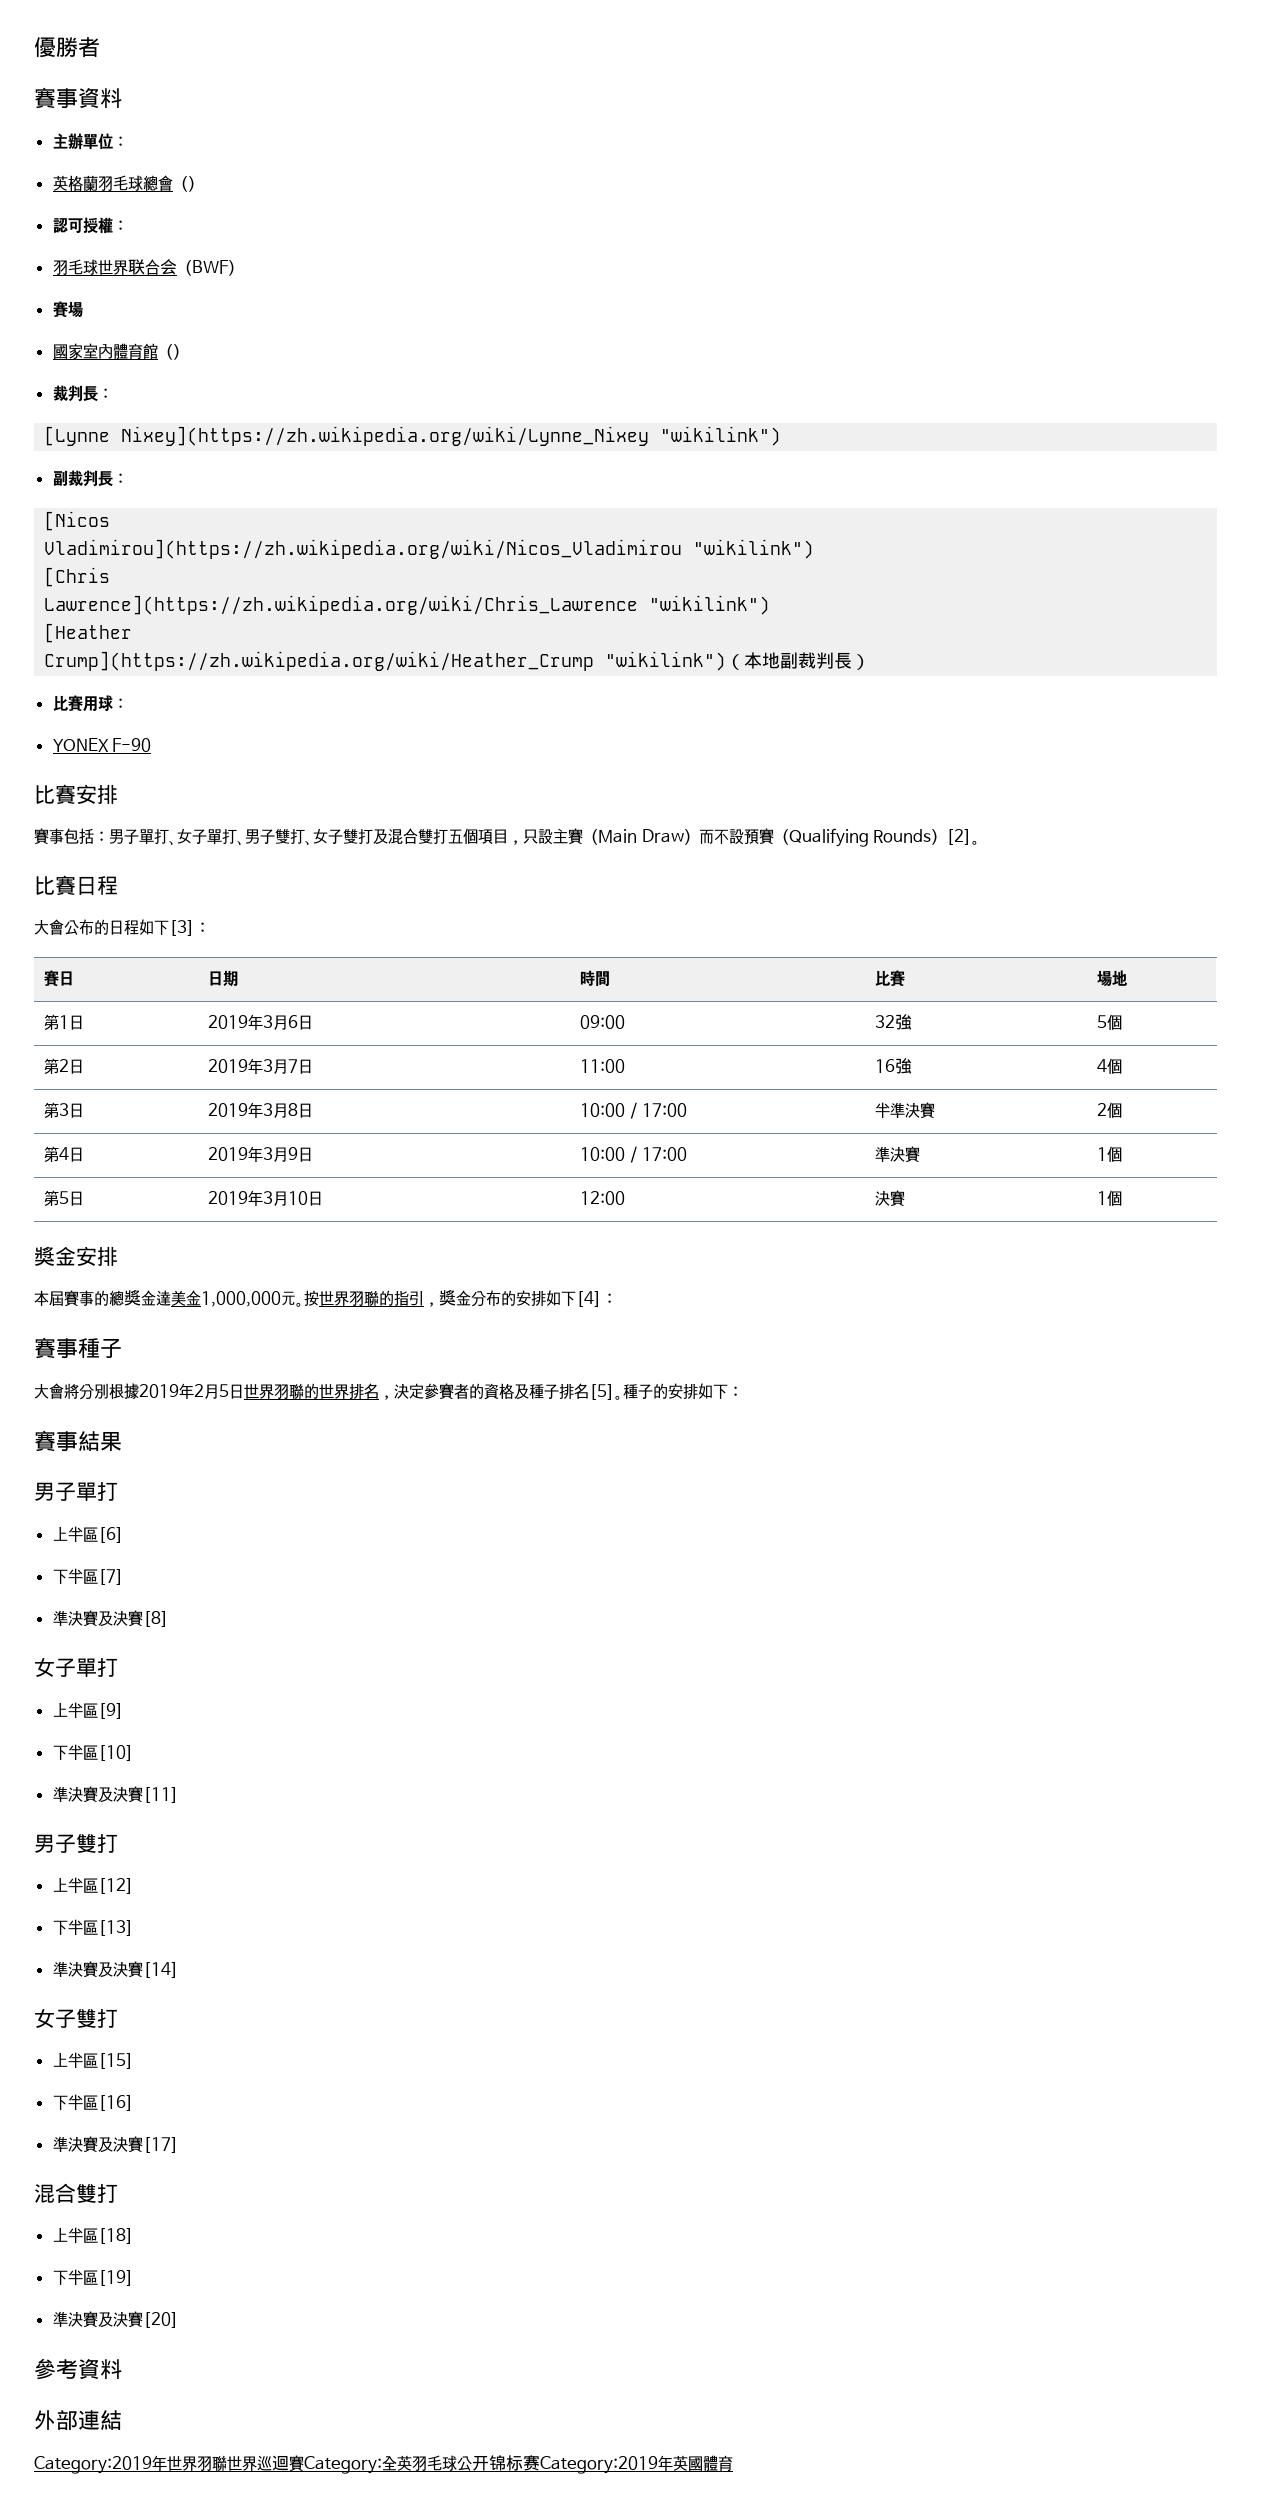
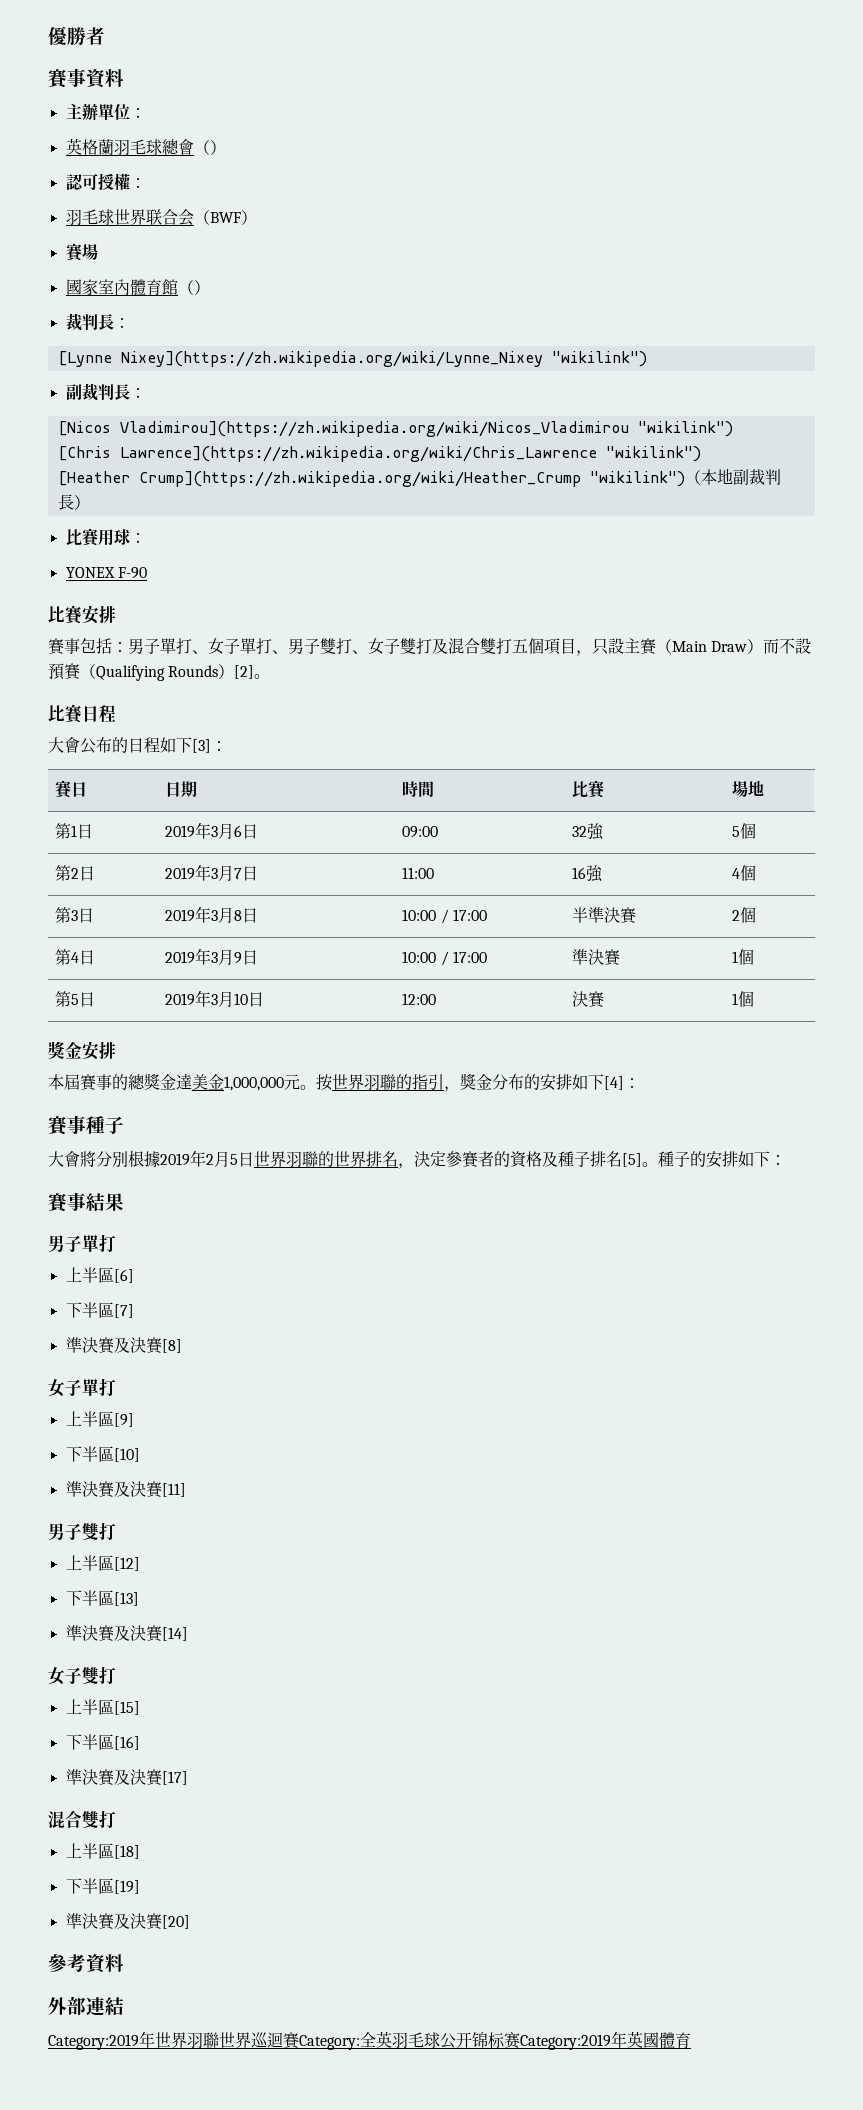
(111, 521) // -> (111, 428) none
(111, 577) // -> (111, 453) none
(133, 633) // -> (130, 478) none

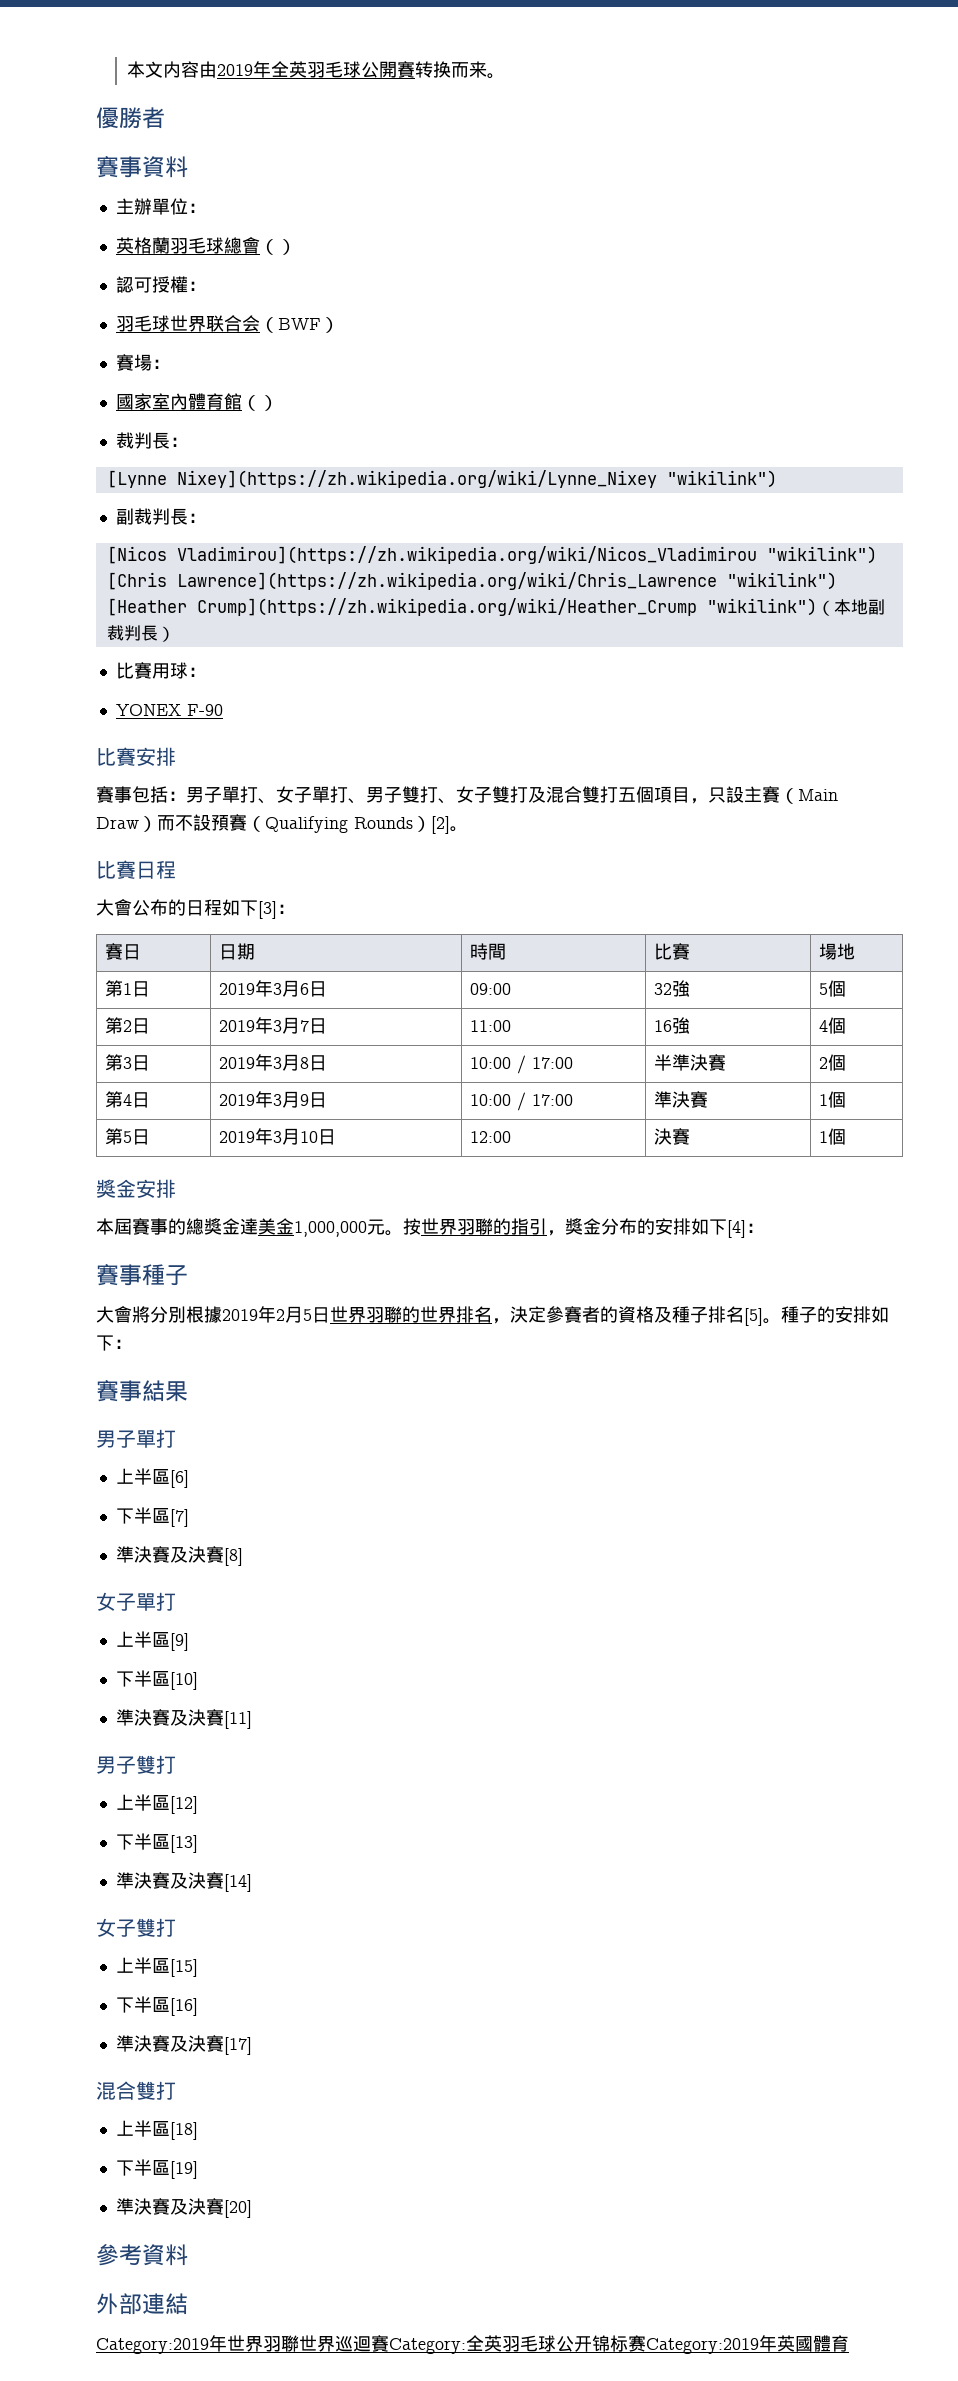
(48, 35) none -> [127,61,506,79] 本文内容由2019年全英羽毛球公開賽转换而来。 //
(98, 252) none -> [151,359,170,369] ：

